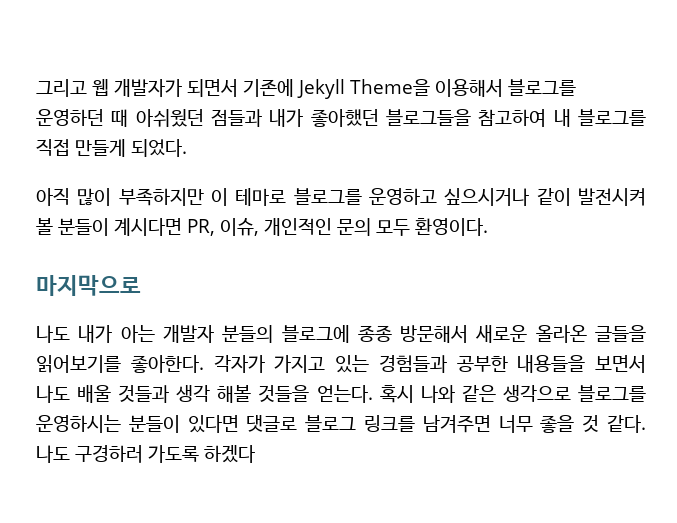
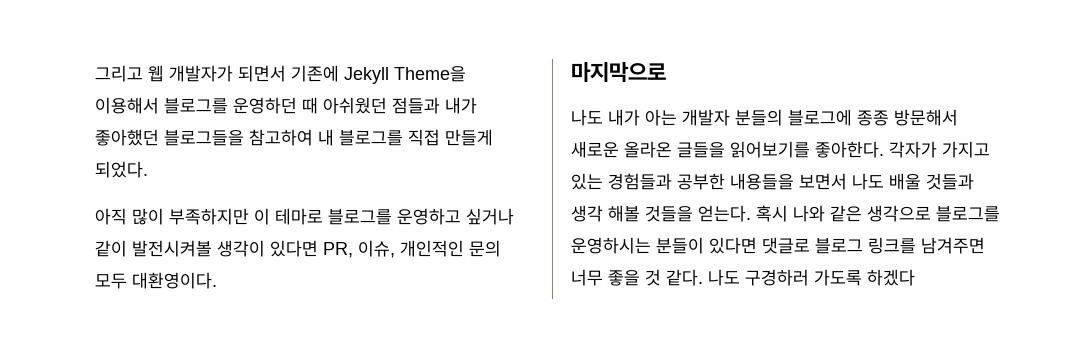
[444,188,646,206] [36,218,182,236] 싶으시거나 같이 발전시켜 볼 분들이 계시다면 -> [466,208,514,225] [95,240,318,257] 싶거나 같이 발전시켜볼 생각이 있다면
[415,218,488,236] 환영이다. -> [132,272,217,289] 대환영이다.

